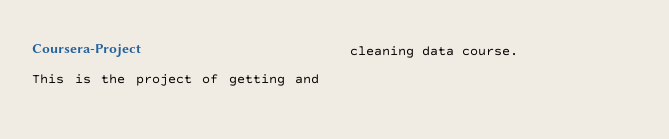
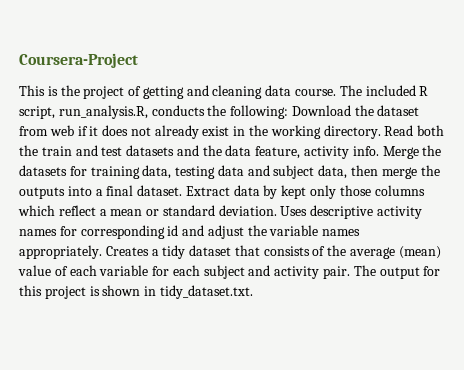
(518, 52) none -> [339,85,429,96] [19,105,420,119] [19,125,445,139] [19,145,442,159] [19,165,440,179] [19,185,425,199] [18,205,423,219] [19,225,361,239] [19,245,441,259] [18,265,441,279] [19,285,253,299] The included R script, run_analysis.R, conducts the following: Download the dataset from web if it does not already exist in the working directory. Read both the train and test datasets and the data feature, activity info. Merge the datasets for training data, testing data and subject data, then merge the outputs into a final dataset. Extract data by kept only those columns which reflect a mean or standard deviation. Uses descriptive activity names for corresponding id and adjust the variable names appropriately. Creates a tidy dataset that consists of the average (mean) value of each variable for each subject and activity pair. The output for this project is shown in tidy_dataset.txt.

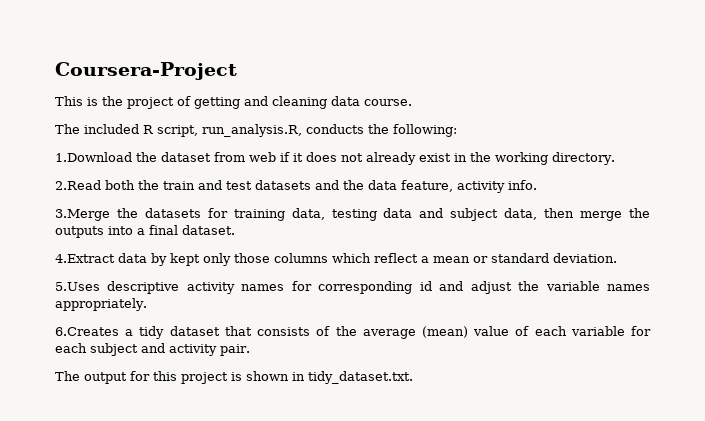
(337, 92) none -> (412, 102) //
[291,105,351,116] Download -> [55,152,132,162] // 1.Download
[384,125,414,136] Read -> [55,180,101,190] // 2.Read
[382,146,419,159] Merge -> [55,209,110,221] // 3.Merge
[185,186,230,196] Extract -> [55,254,115,263] // 4.Extract
[280,206,308,216] Uses -> [55,282,100,291] // 5.Uses
[105,246,149,256] Creates -> [55,327,119,336] // 6.Creates
(351, 272) none -> (250, 350) //

